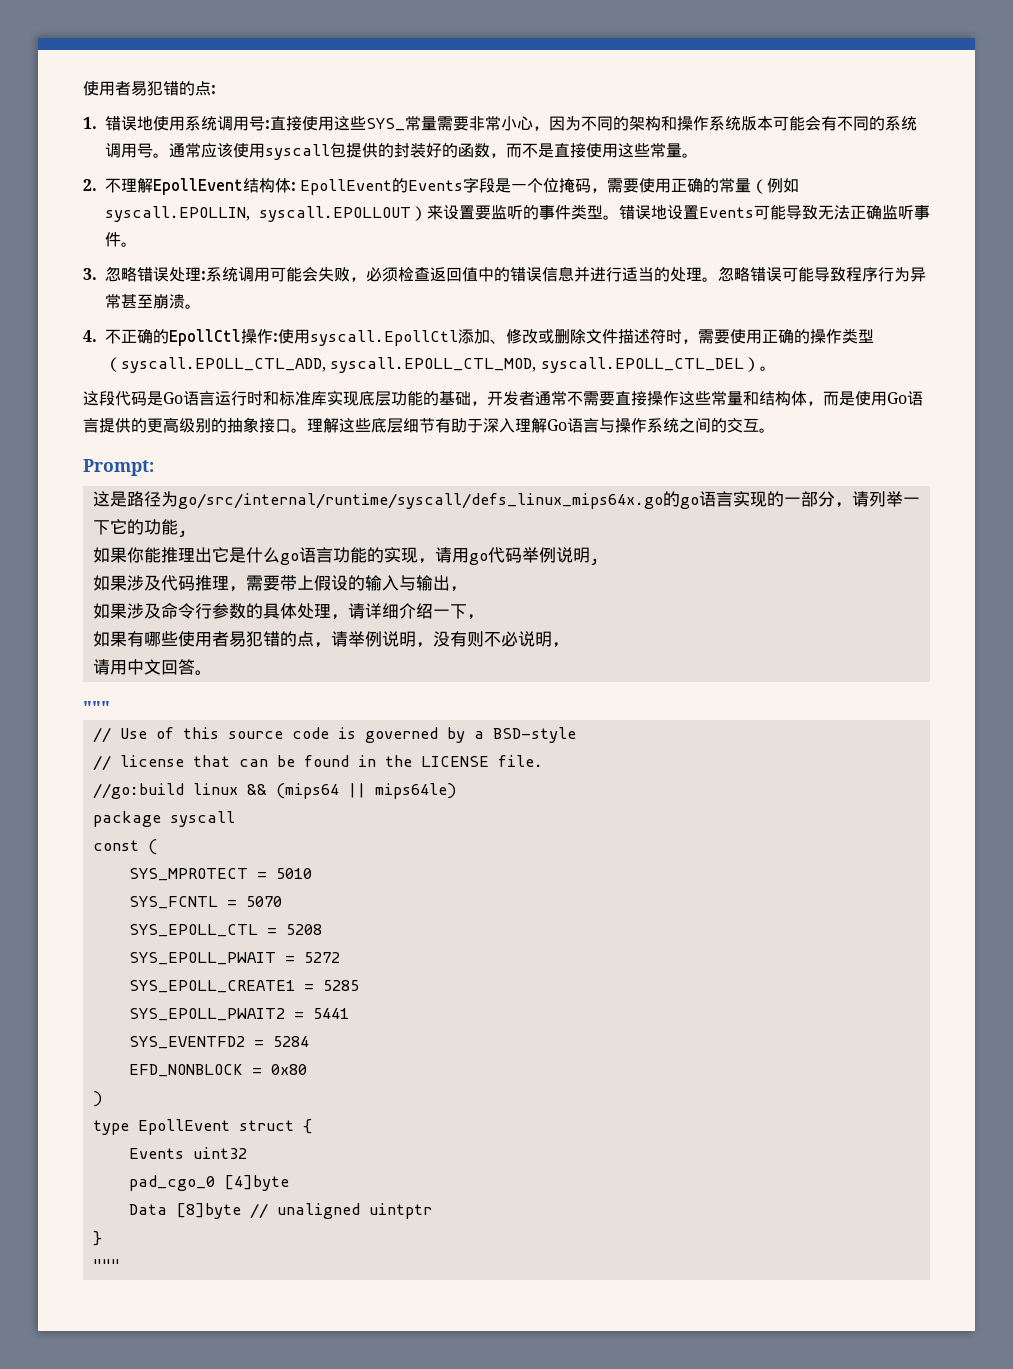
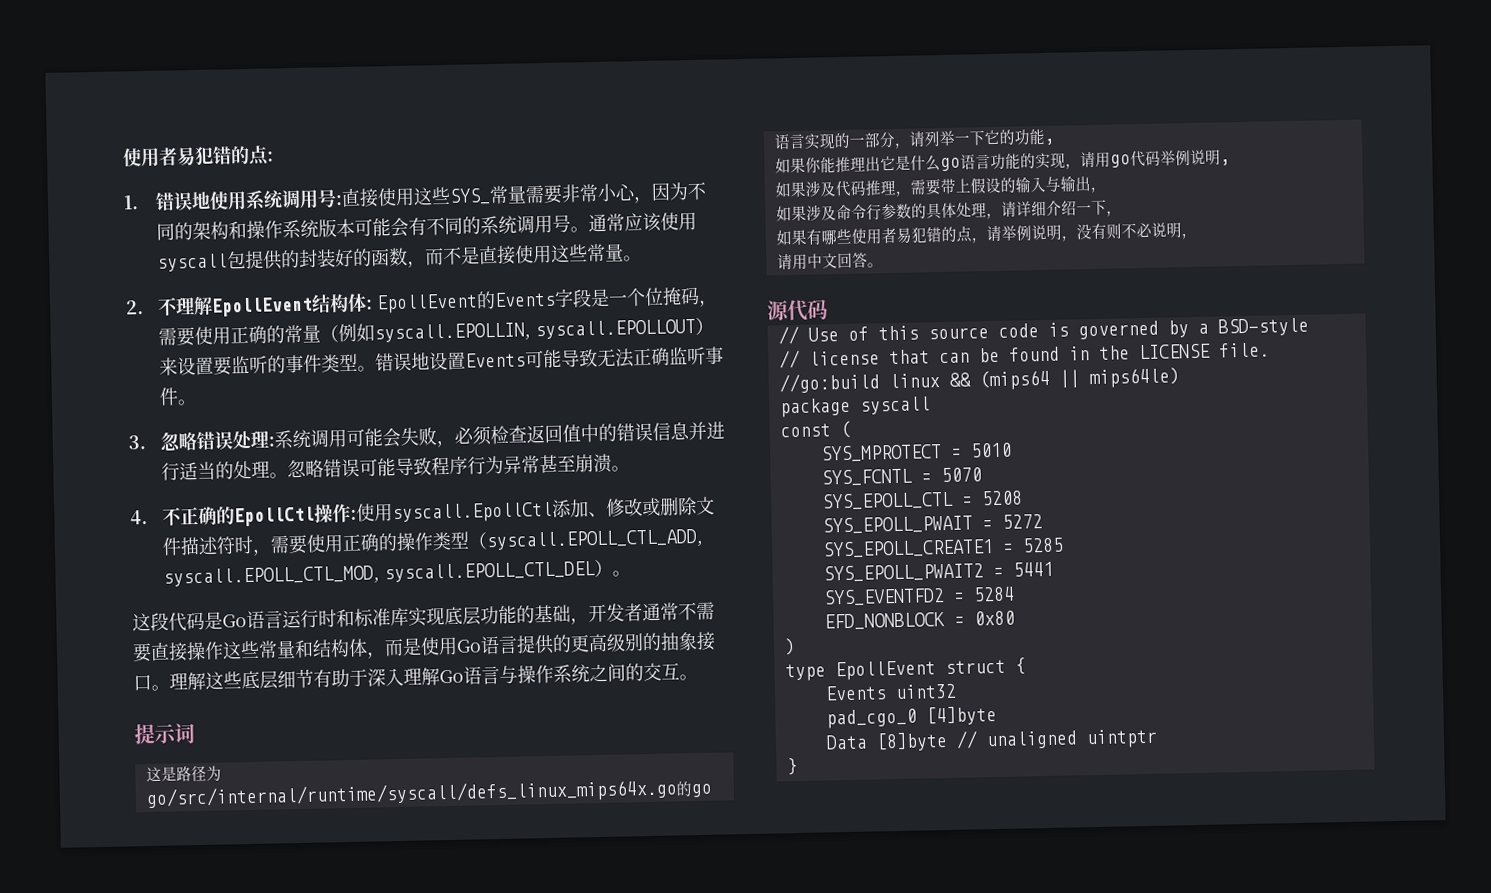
[83,459,154,476] Prompt: -> [134,723,195,745] 提示词
[83,701,110,714] """ -> [767,299,828,322] 源代码
[92,1259,120,1271] // """ -> (798, 767) none

